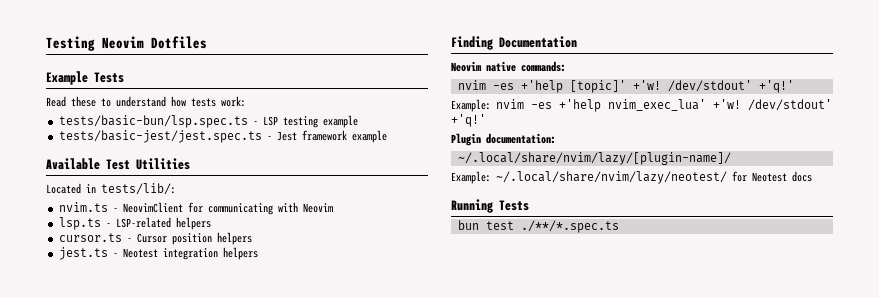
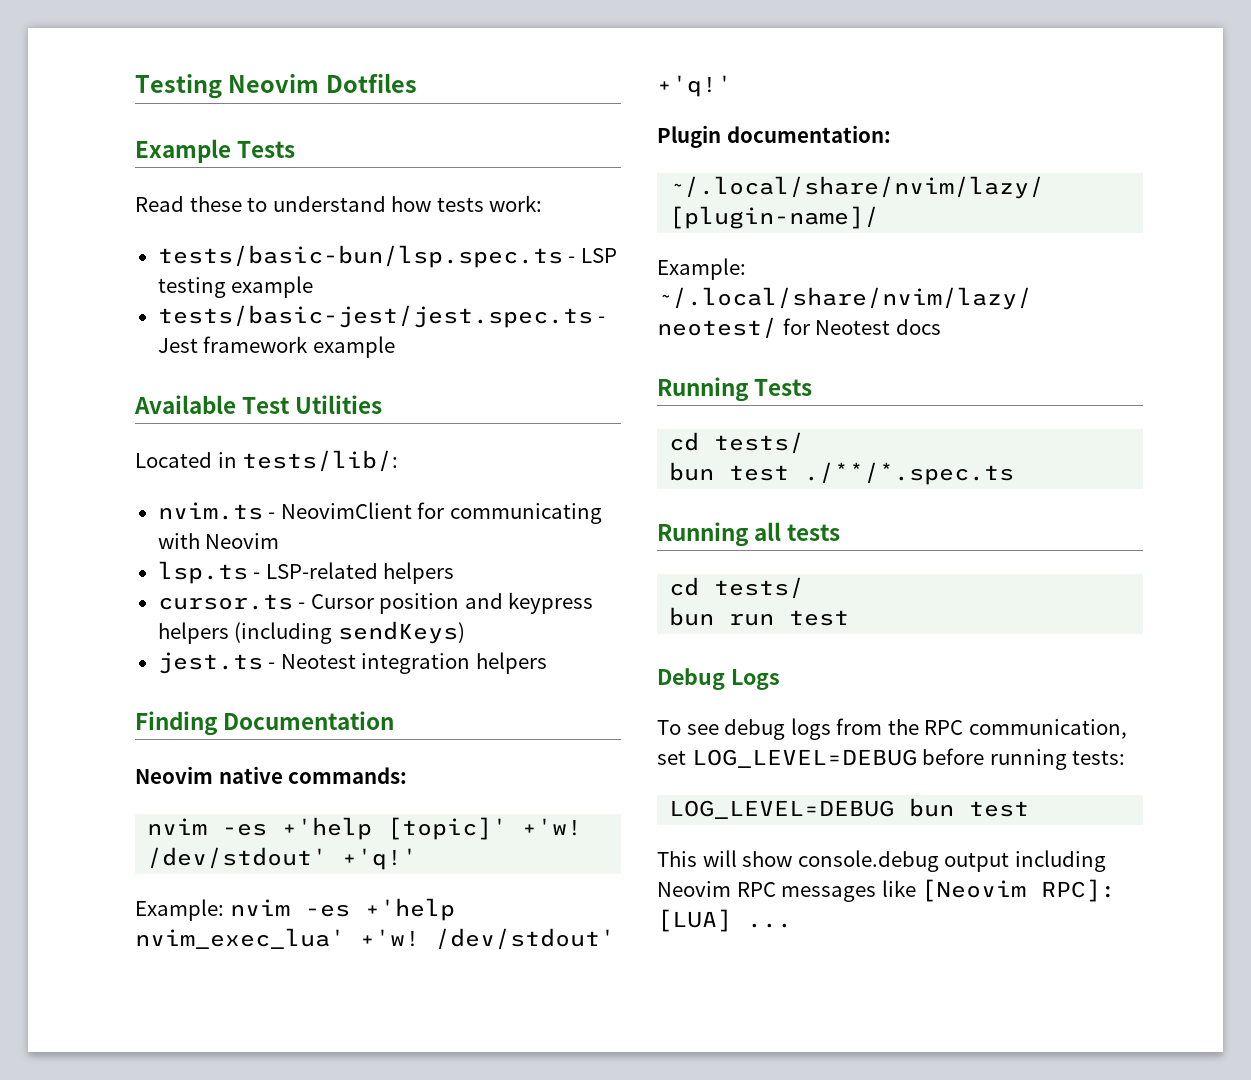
[216,232,252,245] helpers -> [464,592,594,614] [157,621,465,644] and keypress helpers (including sendKeys)
(529, 205) none -> [669,432,805,454] // cd tests/
(619, 226) none -> [657,522,841,547] [669,577,805,599] [669,607,850,626] [657,668,780,690] [657,718,1127,740] [657,748,1126,770] [669,798,1030,819] [657,850,1106,872] [657,879,1117,902] [657,909,792,932] // Running all tests // cd tests/ // bun run test // Debug Logs // To see debug logs from the RPC communication, set LOG_LEVEL=DEBUG before running tests: // LOG_LEVEL=DEBUG bun test // This will show console.debug output including Neovim RPC messages like [Neovim RPC]: [LUA] ...

